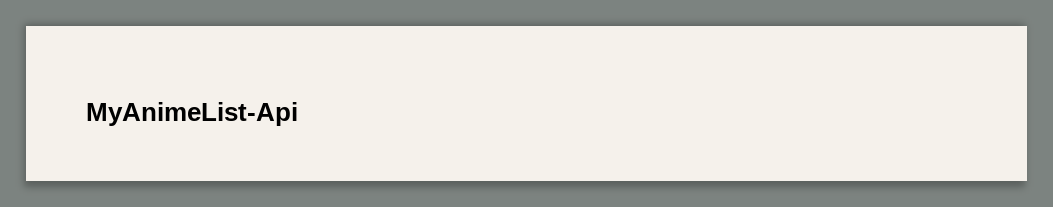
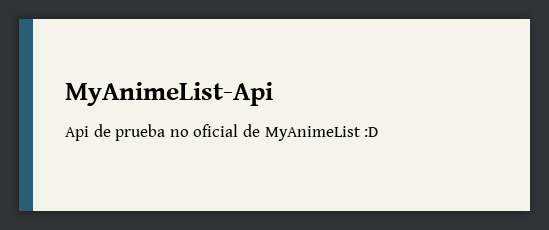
(298, 114) none -> [65,124,379,141] // Api de prueba no oficial de MyAnimeList :D

